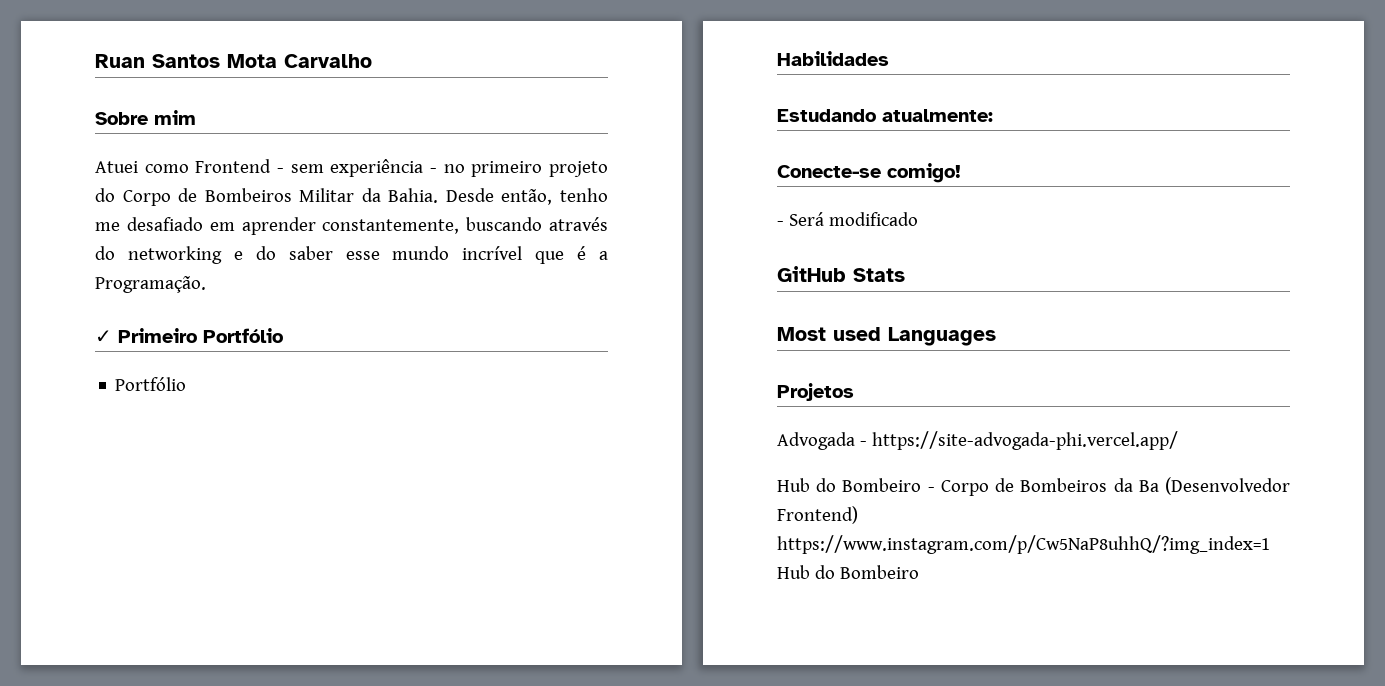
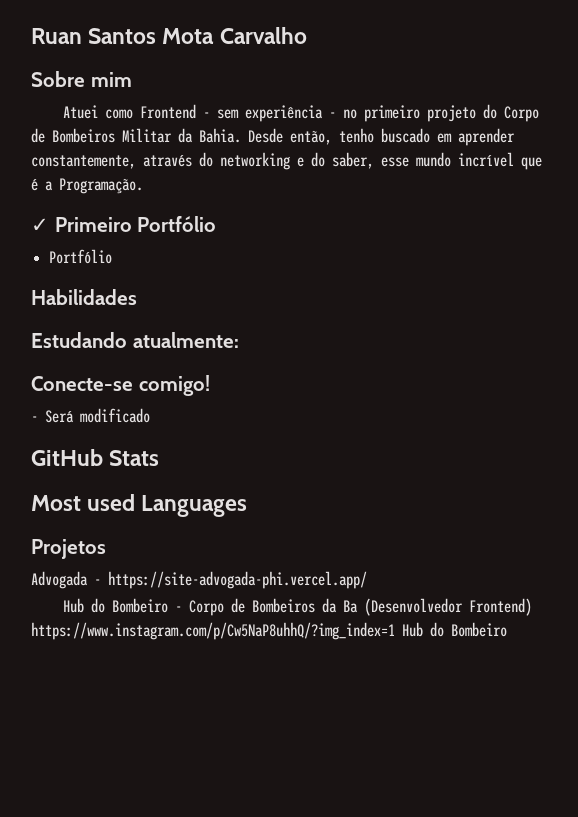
[95,217,203,231] me desafiado -> [381,128,430,143] buscado
[466,217,543,231] buscando -> (136, 162) none
[288,246,333,260] saber -> [332,152,374,169] saber,

